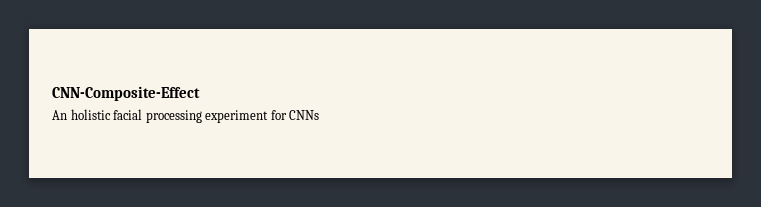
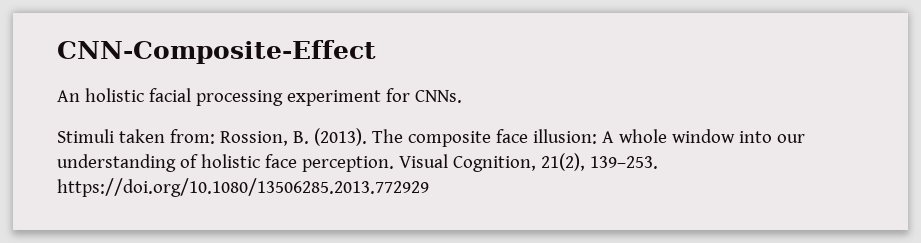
[289,110,320,120] CNNs -> [414,90,462,103] [57,128,805,147] [57,153,658,172] [57,178,429,197] CNNs. // Stimuli taken from: Rossion, B. (2013). The composite face illusion: A whole window into our understanding of holistic face perception. Visual Cognition, 21(2), 139–253. https://doi.org/10.1080/13506285.2013.772929

